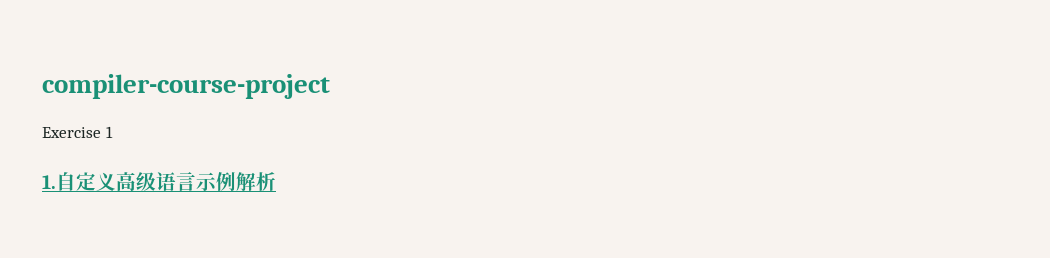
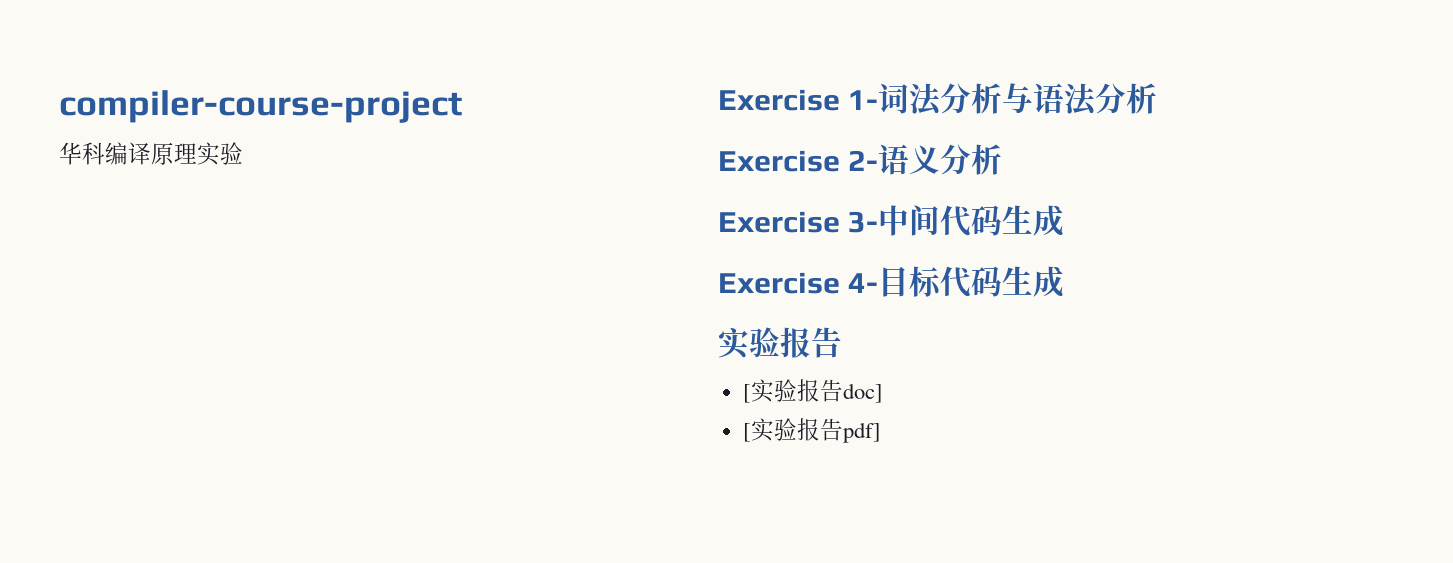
[42,126,113,138] [42,172,276,191] Exercise 1 // 1.自定义高级语言示例解析 -> [59,142,243,166] [718,83,1158,116] [718,144,1003,175] [718,205,1065,237] [718,266,1065,298] [718,327,842,360] [742,379,883,403] [742,418,881,443] 华科编译原理实验 // Exercise 1-词法分析与语法分析 // Exercise 2-语义分析 // Exercise 3-中间代码生成 // Exercise 4-目标代码生成 // 实验报告 // [实验报告doc] // [实验报告pdf]

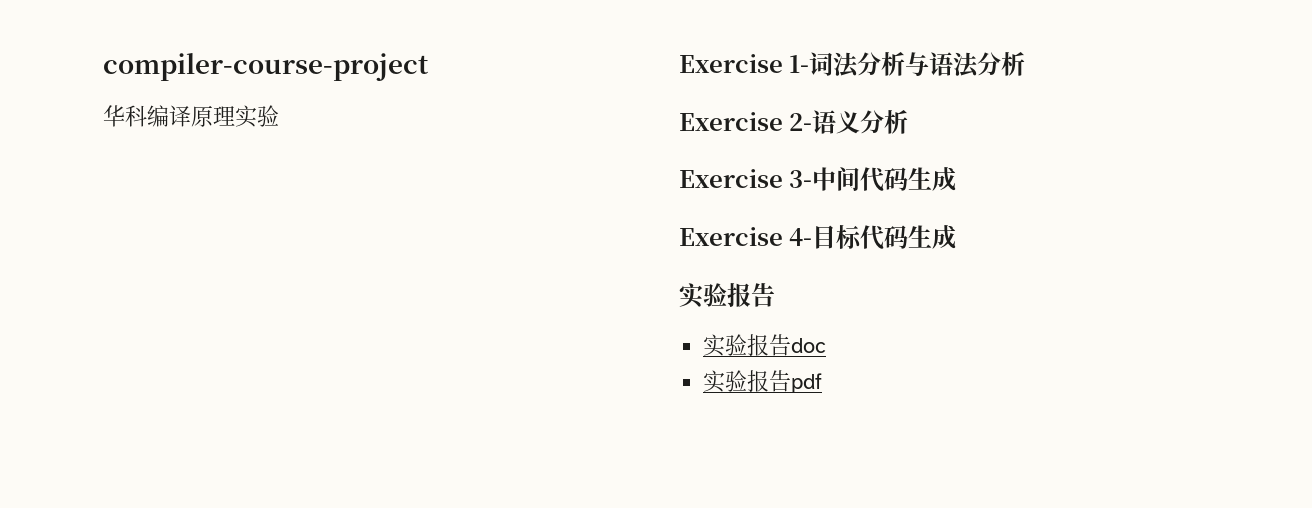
[742,379,883,403] [742,418,881,443] [实验报告doc] // [实验报告pdf] -> [703,334,827,357] [703,370,823,393] 实验报告doc // 实验报告pdf

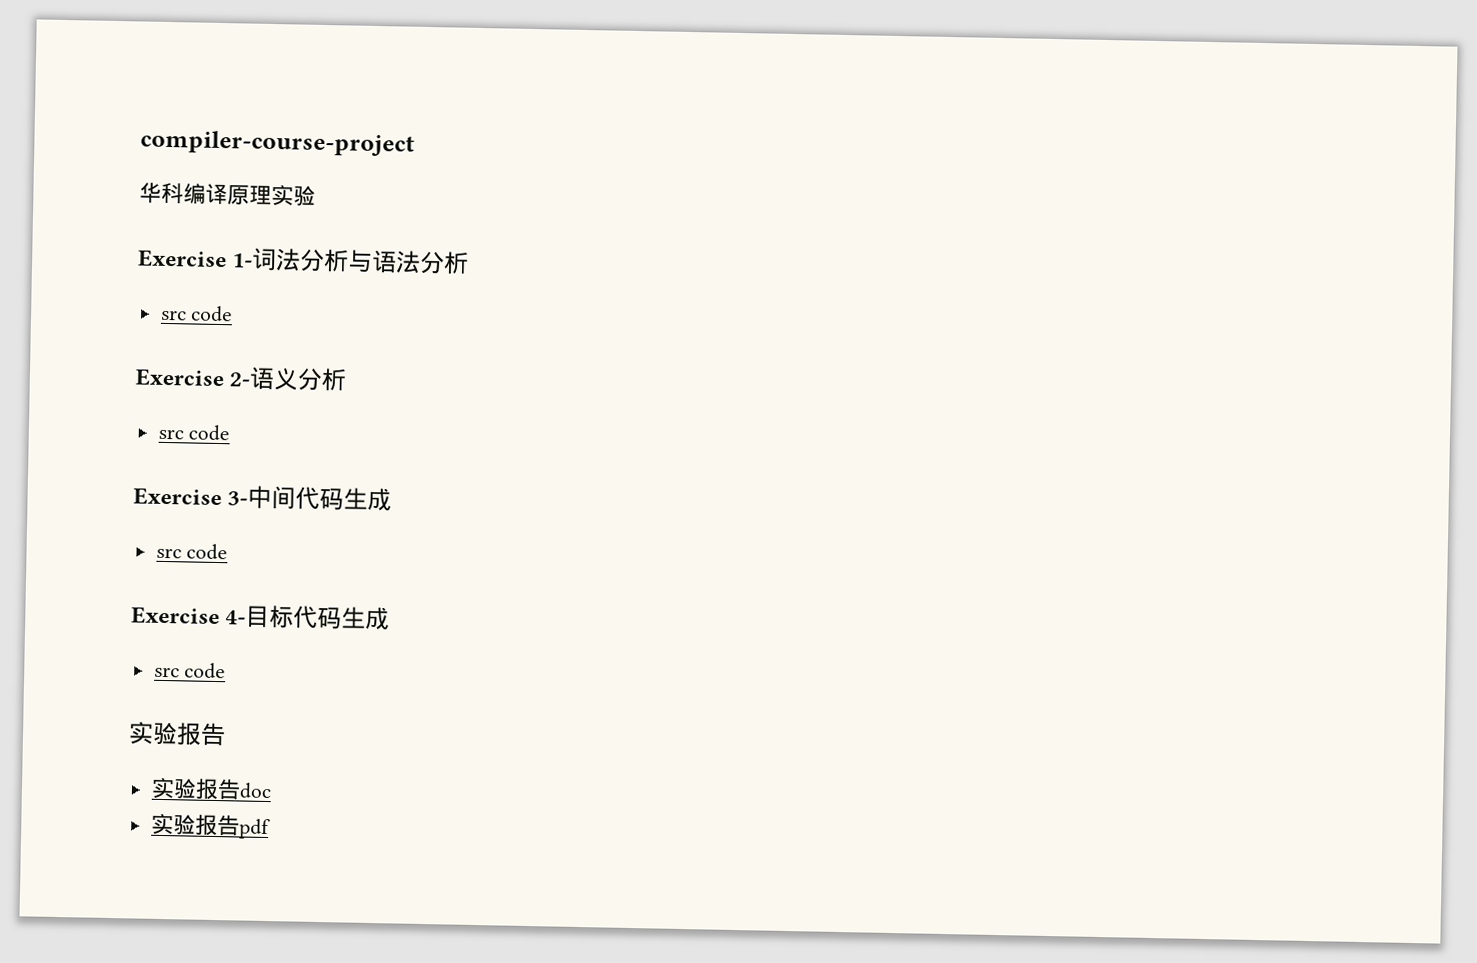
(1026, 63) none -> [159,305,234,323] // src code
(909, 121) none -> [157,424,231,442] // src code
(957, 179) none -> [155,543,229,561] // src code
(957, 237) none -> [153,662,227,680] // src code

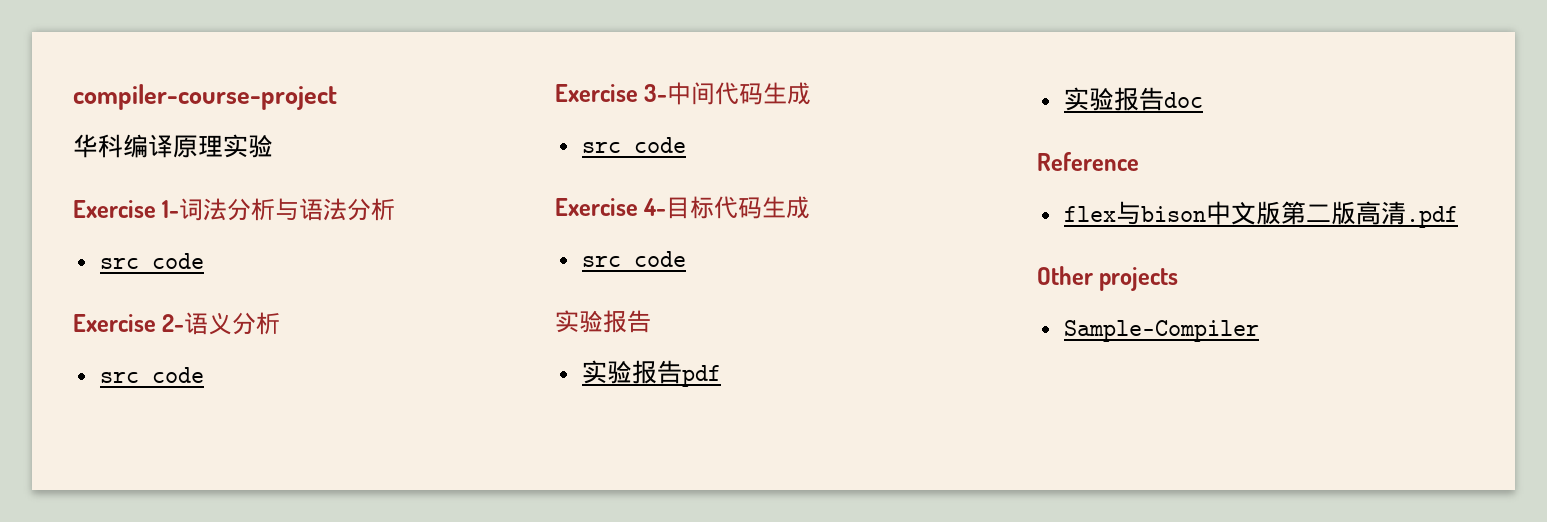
[238,782,272,800] [150,813,271,840] doc // 实验报告pdf -> [681,365,721,387] [1063,87,1203,111] [1037,152,1139,171] [1063,201,1458,228] [1037,266,1179,291] [1063,320,1259,342] pdf // 实验报告doc // Reference // flex与bison中文版第二版高清.pdf // Other projects // Sample-Compiler

